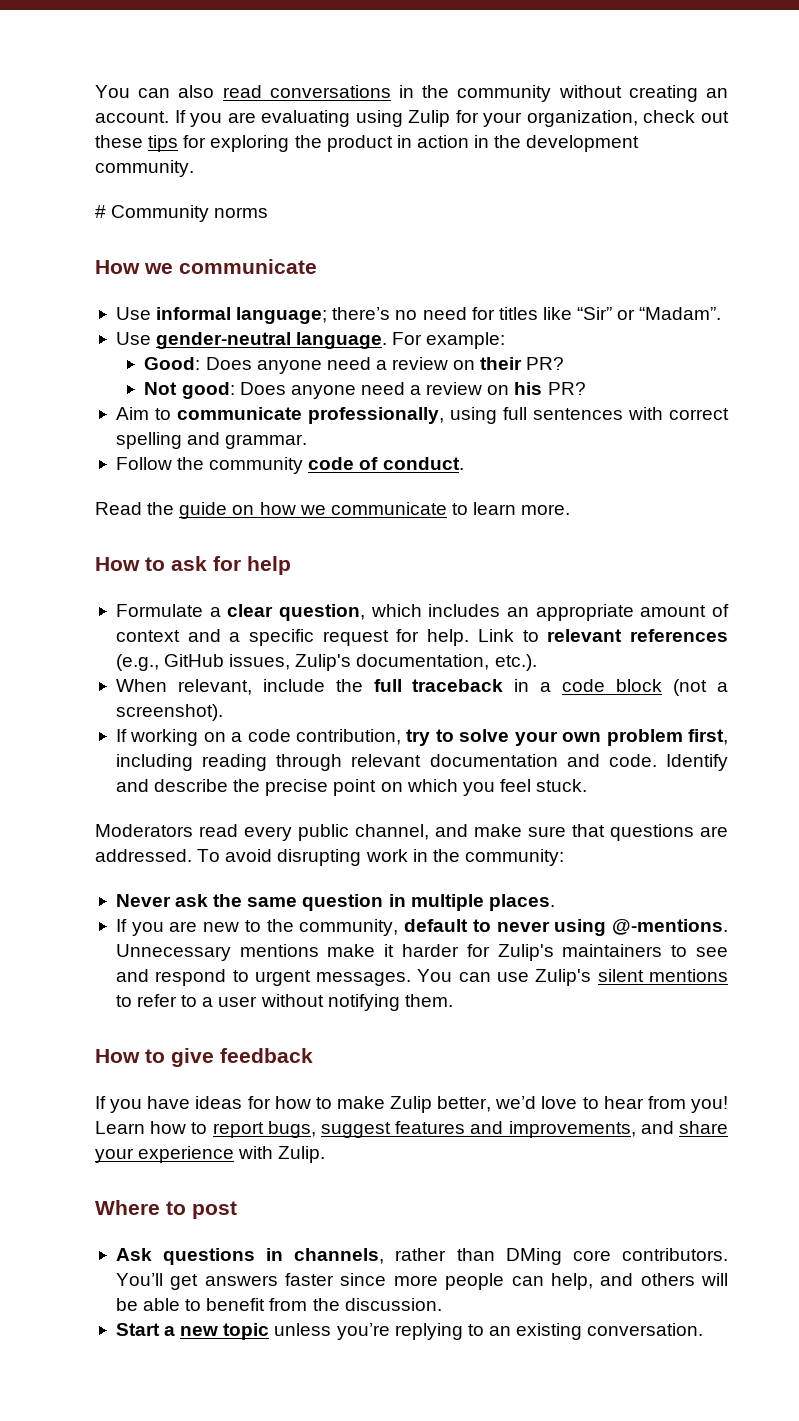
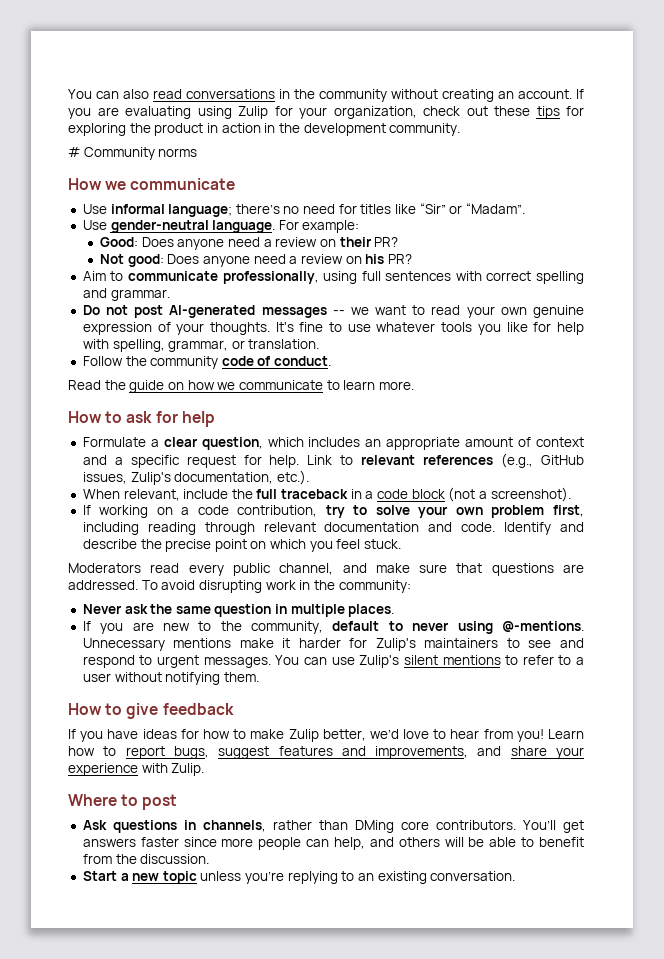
(308, 441) none -> [82,305,584,318] [82,322,584,335] [82,339,320,352] // Do not post AI-generated messages -- we want to read your own genuine expression of your thoughts. It's fine to use whatever tools you like for help with spelling, grammar, or translation.

